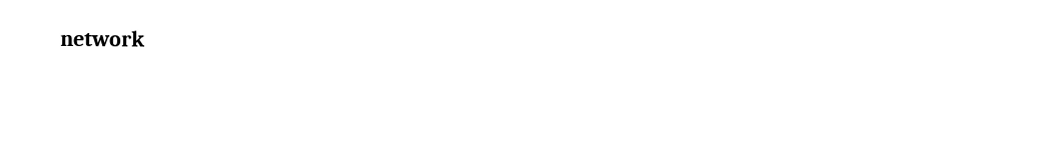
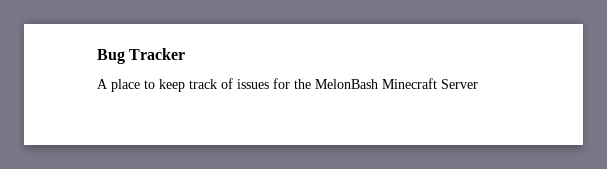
[60,29,146,47] network -> [97,48,186,64] [97,78,478,92] Bug Tracker // A place to keep track of issues for the MelonBash Minecraft Server

